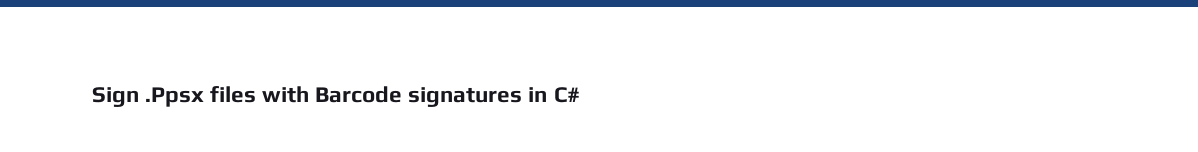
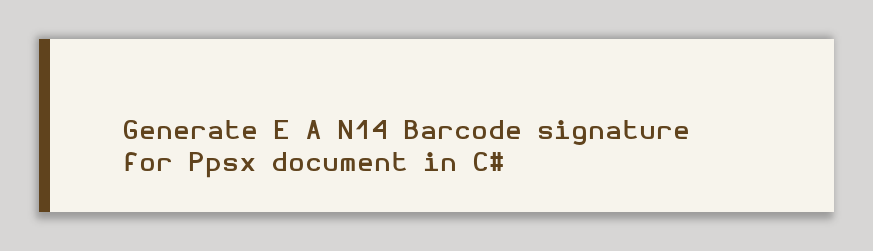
[92,86,523,107] Sign .Ppsx files with Barcode signatures -> [122,120,690,145] [122,152,408,178] Generate E A N14 Barcode signature for Ppsx document

